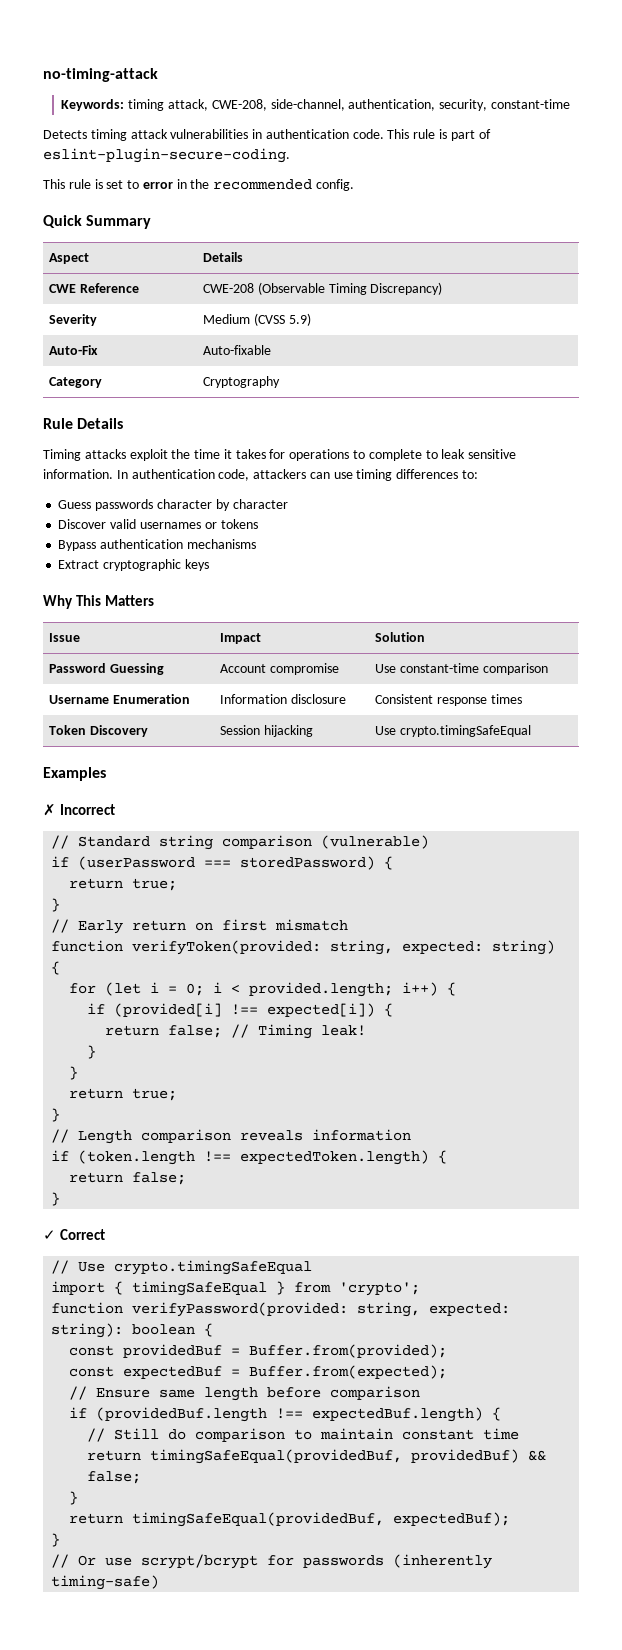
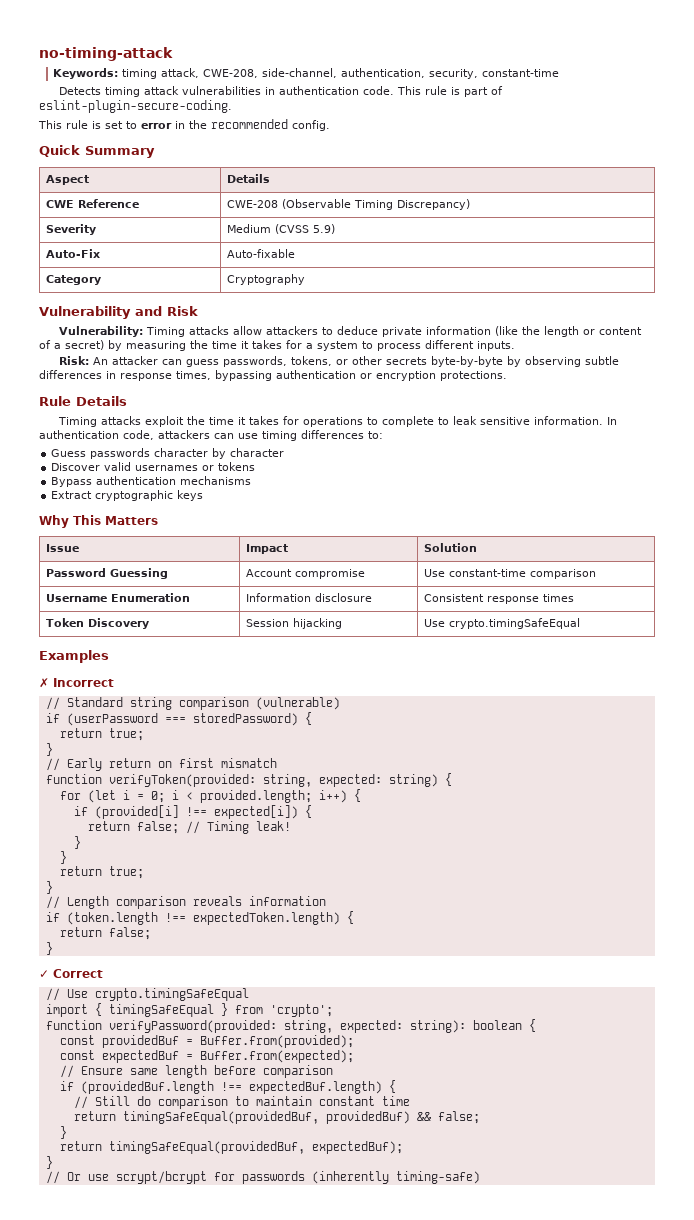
(281, 382) none -> [39,306,198,319] [58,326,642,337] [39,340,515,351] [58,356,619,367] [39,370,507,381] // Vulnerability and Risk // Vulnerability: Timing attacks allow attackers to deduce private information (like the length or content of a secret) by measuring the time it takes for a system to process different inputs. // Risk: An attacker can guess passwords, tokens, or other secrets byte-by-byte by observing subtle differences in response times, bypassing authentication or encryption protections.

